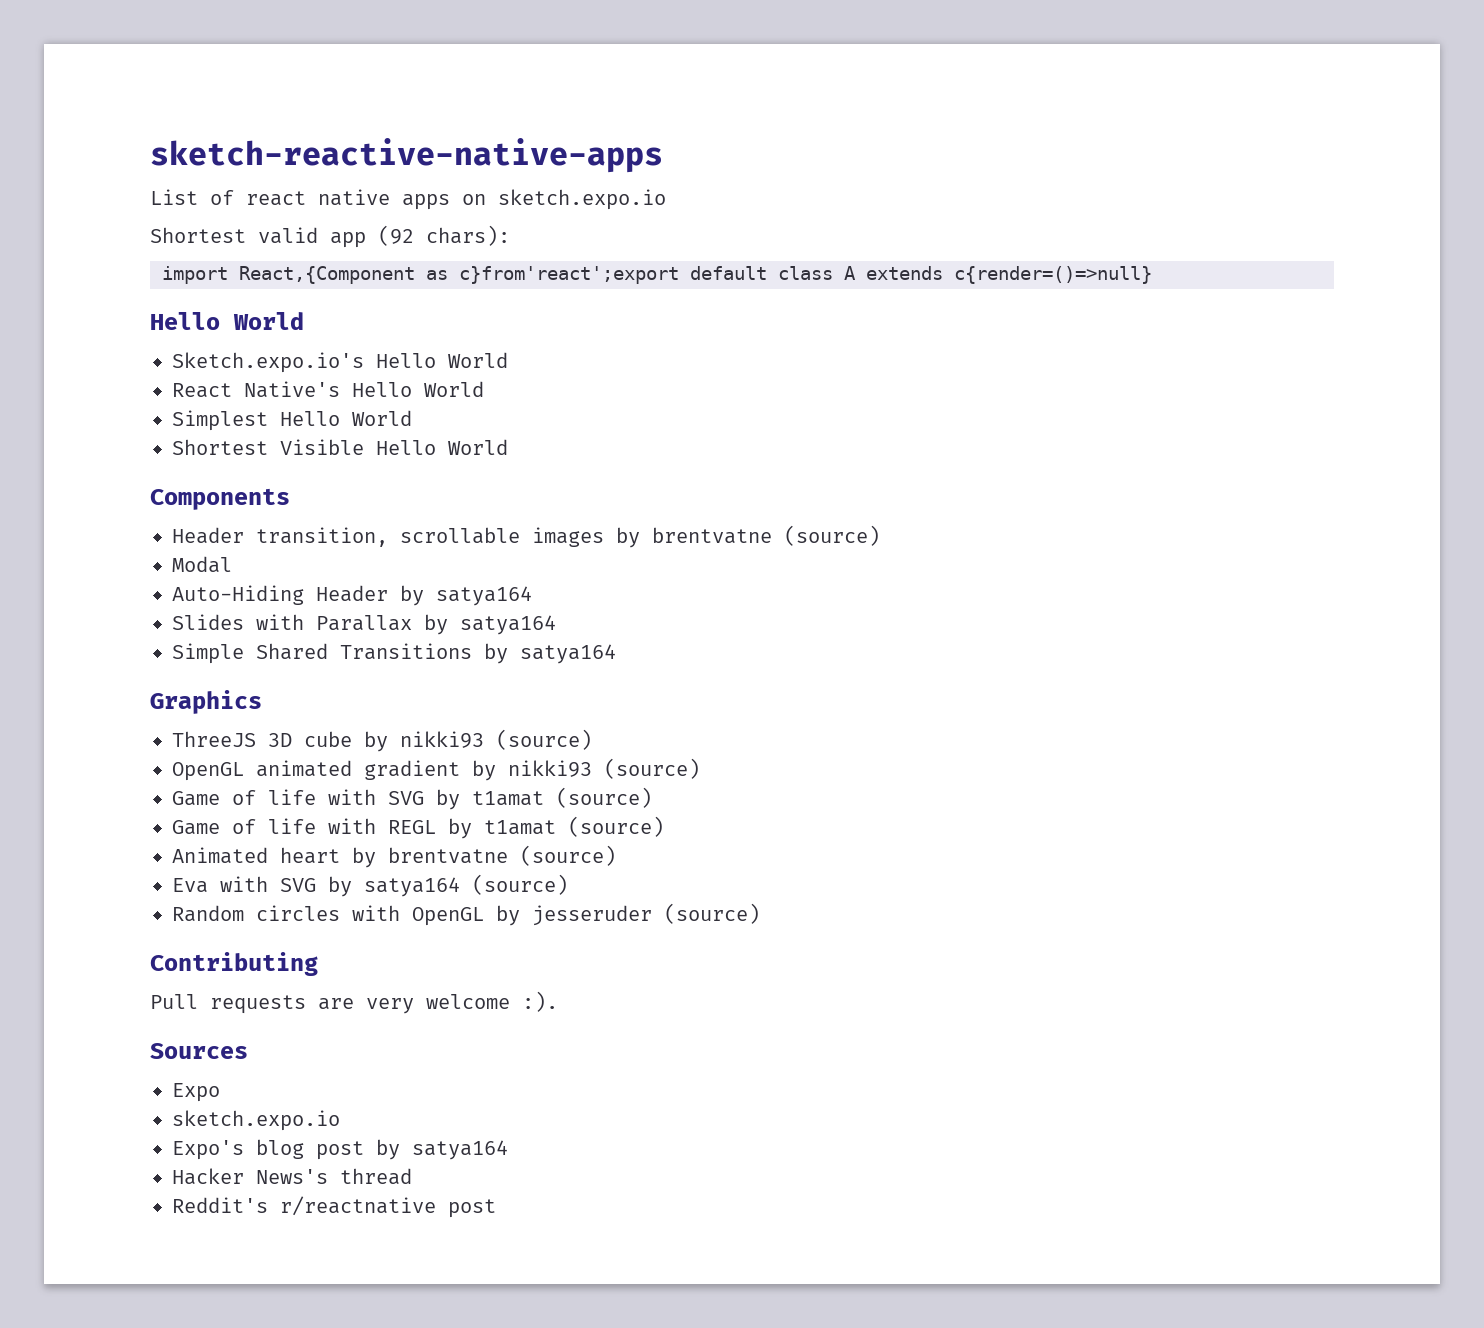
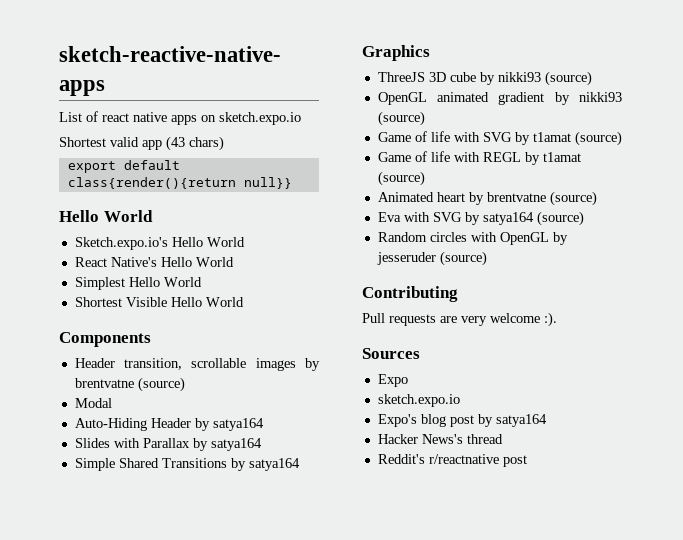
[378,225,510,246] [162,266,1152,284] (92 chars): // import React,{Component as c}from'react';export default class A extends c{render=()=>null} -> [166,136,224,151] [67,160,180,173] [67,177,292,189] (43 chars) // export default class{render(){return null}}

